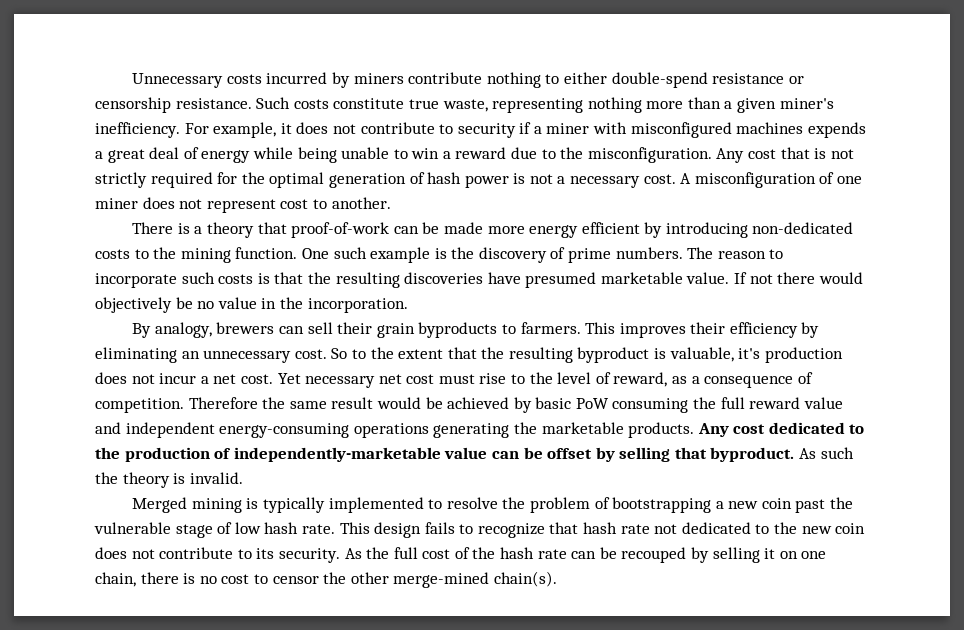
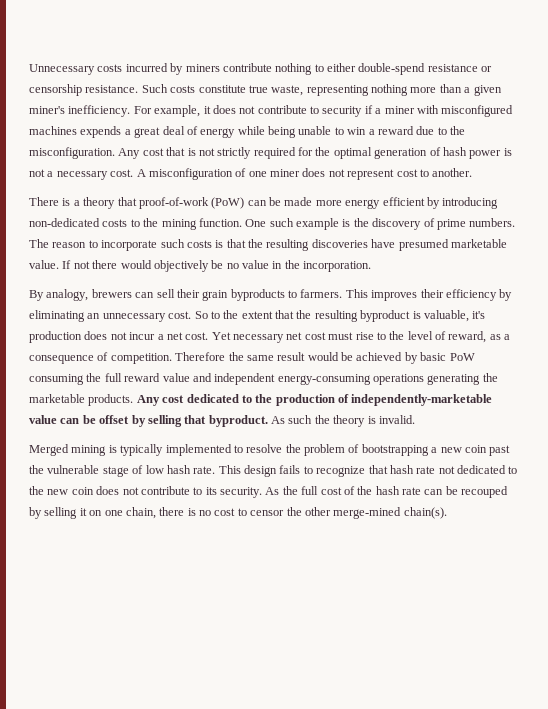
(390, 230) none -> [211,197,245,209] (PoW)

